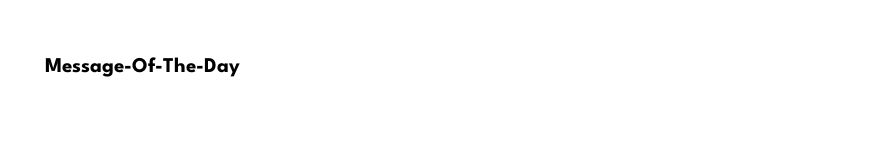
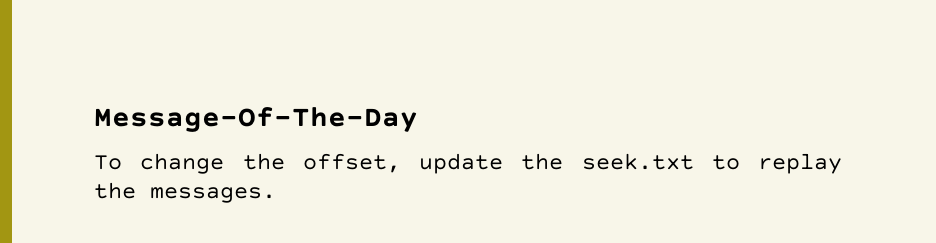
(240, 67) none -> [94,153,842,174] [94,182,276,203] // To change the offset, update the seek.txt to replay the messages.

